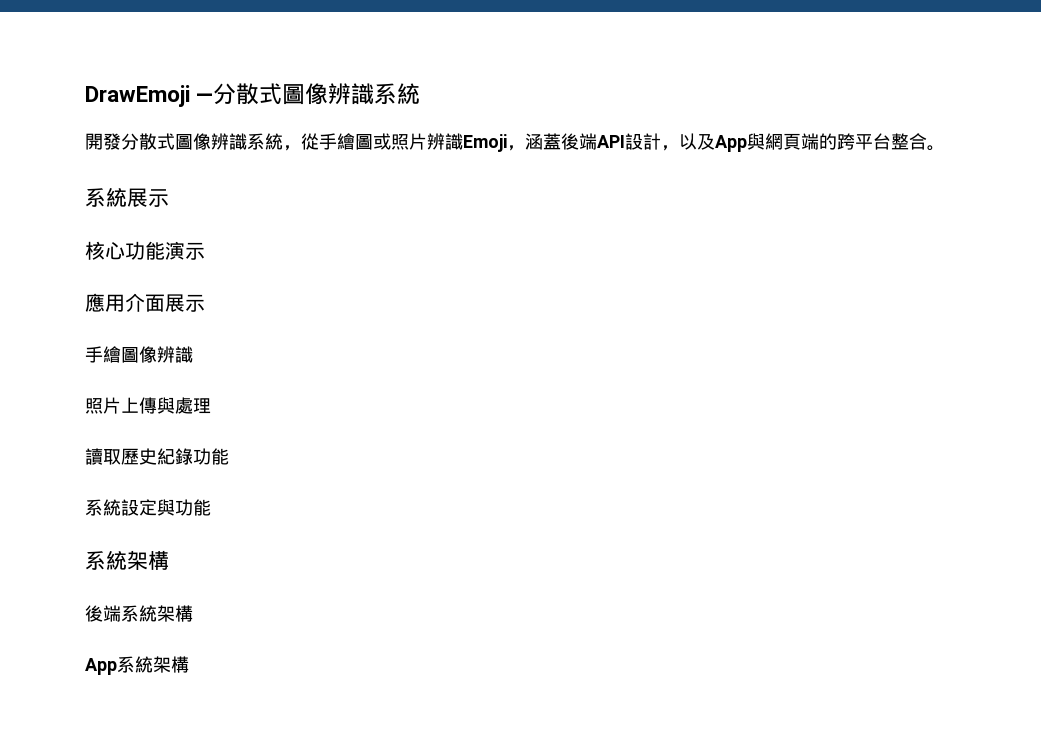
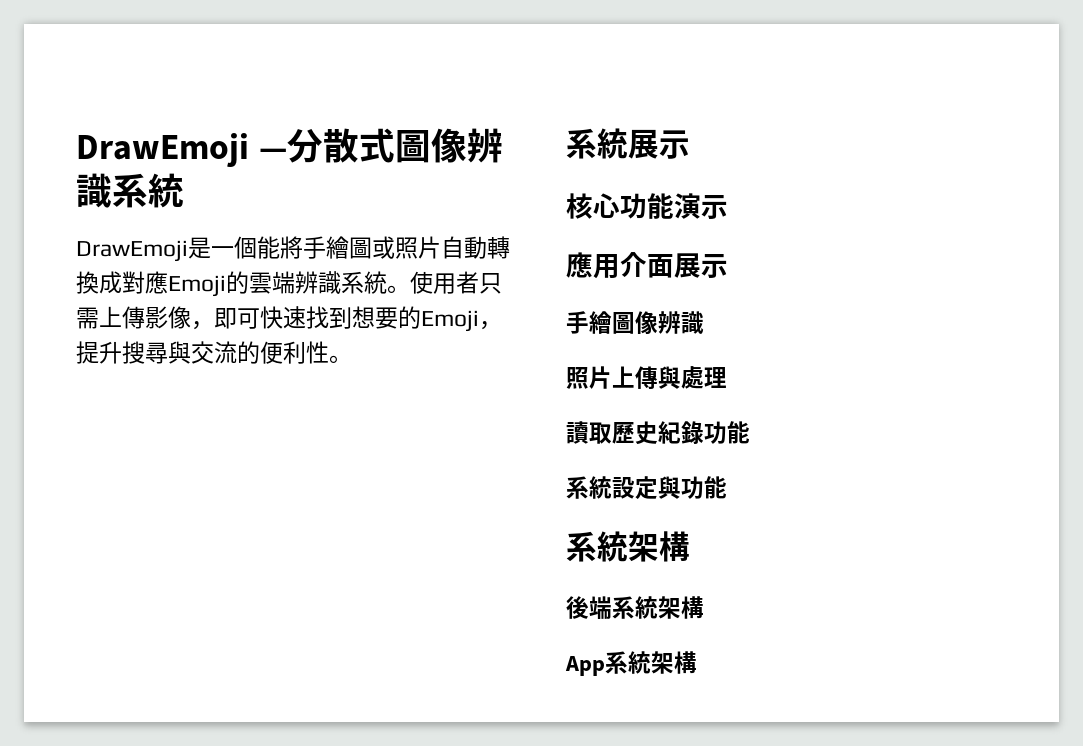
[85,133,927,152] 開發分散式圖像辨識系統，從手繪圖或照片辨識Emoji，涵蓋後端API設計，以及App與網頁端的跨平台整合 -> [76,236,510,262] [76,271,502,297] [76,306,502,332] [76,341,329,364] DrawEmoji是一個能將手繪圖或照片自動轉換成對應Emoji的雲端辨識系統。使用者只需上傳影像，即可快速找到想要的Emoji，提升搜尋與交流的便利性

